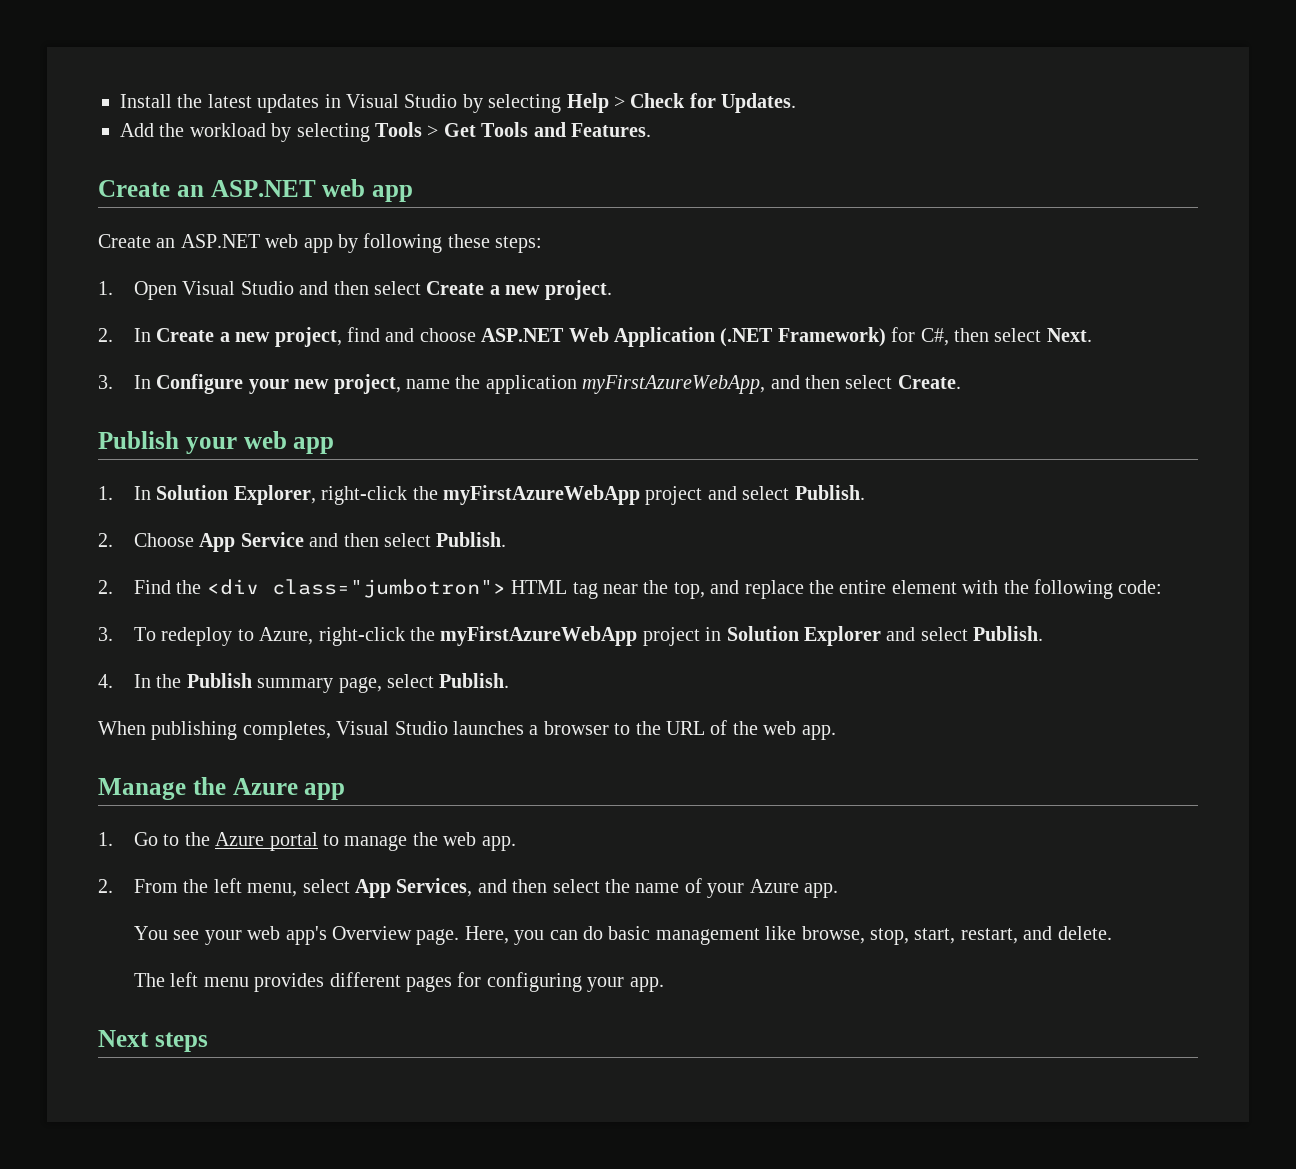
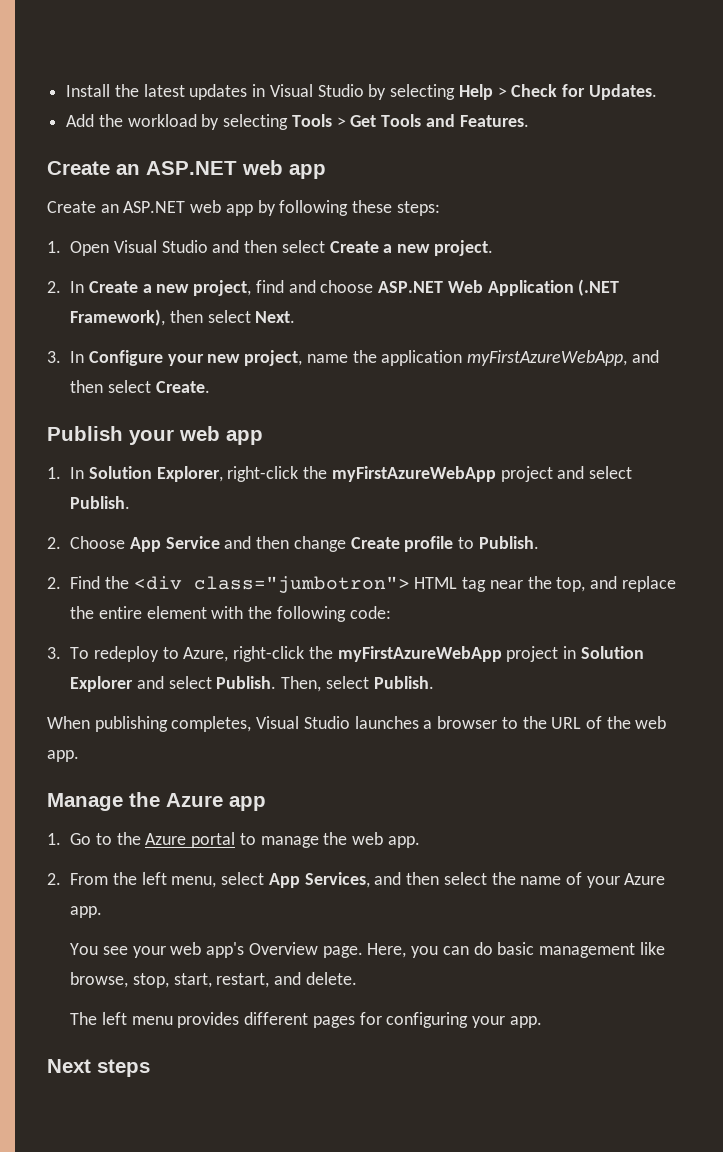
[777,327,949,347] Framework) for C#, -> [70,309,166,326] Framework),
[384,533,432,547] select -> [293,536,475,552] change Create profile to
[98,673,382,693] // 4. In the Publish summary page, -> [281,676,322,692] Then,

